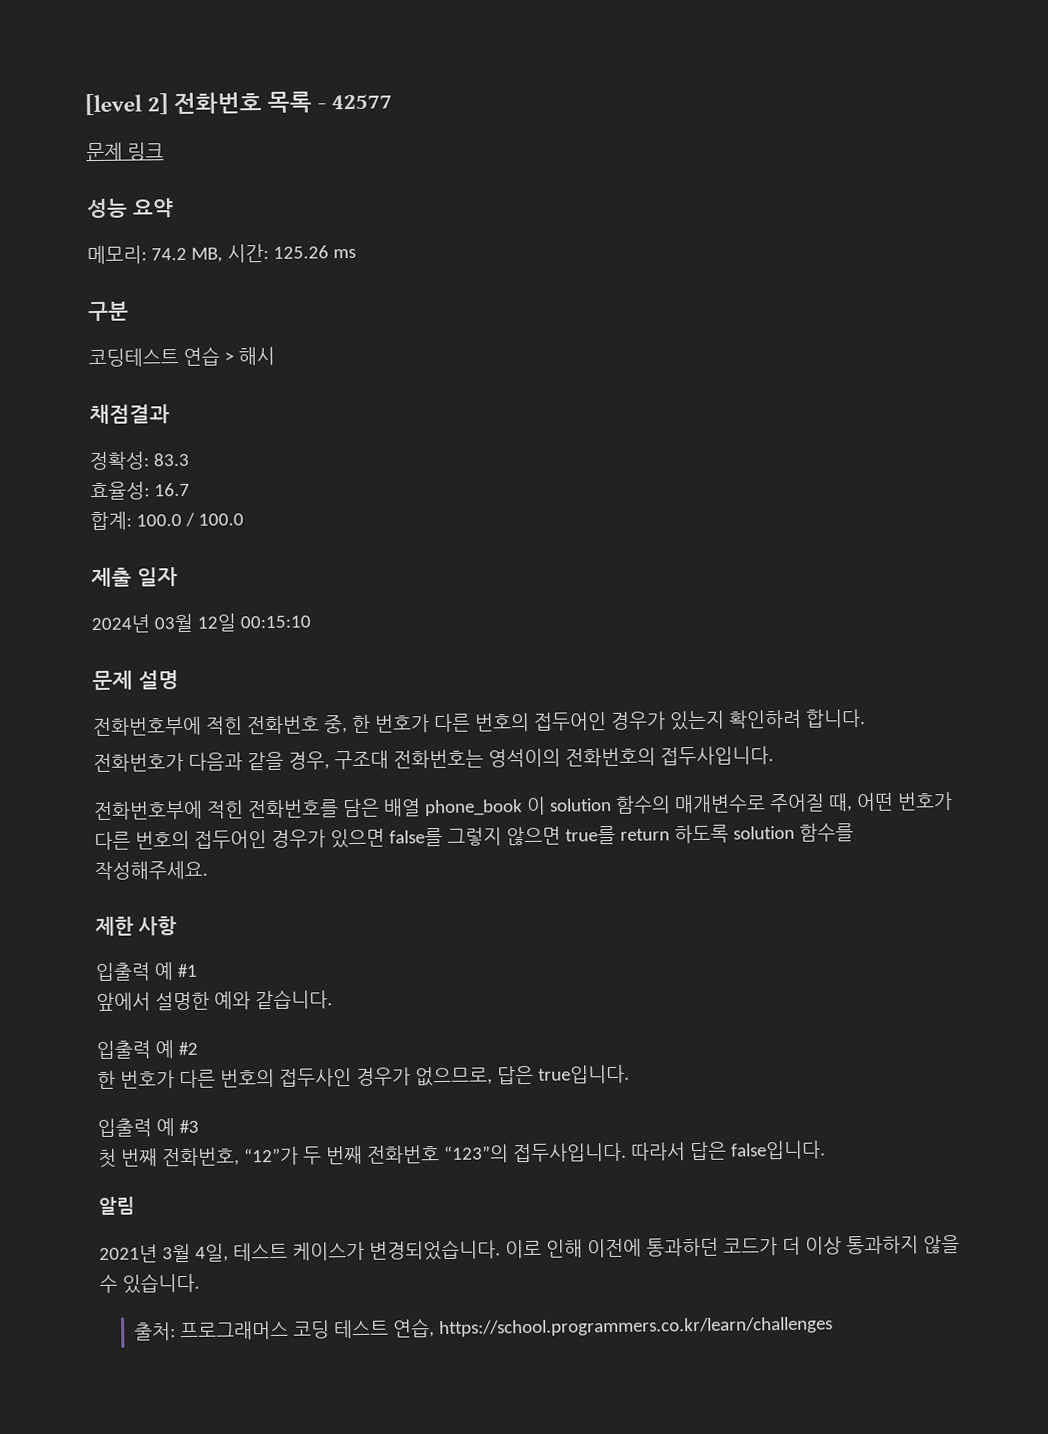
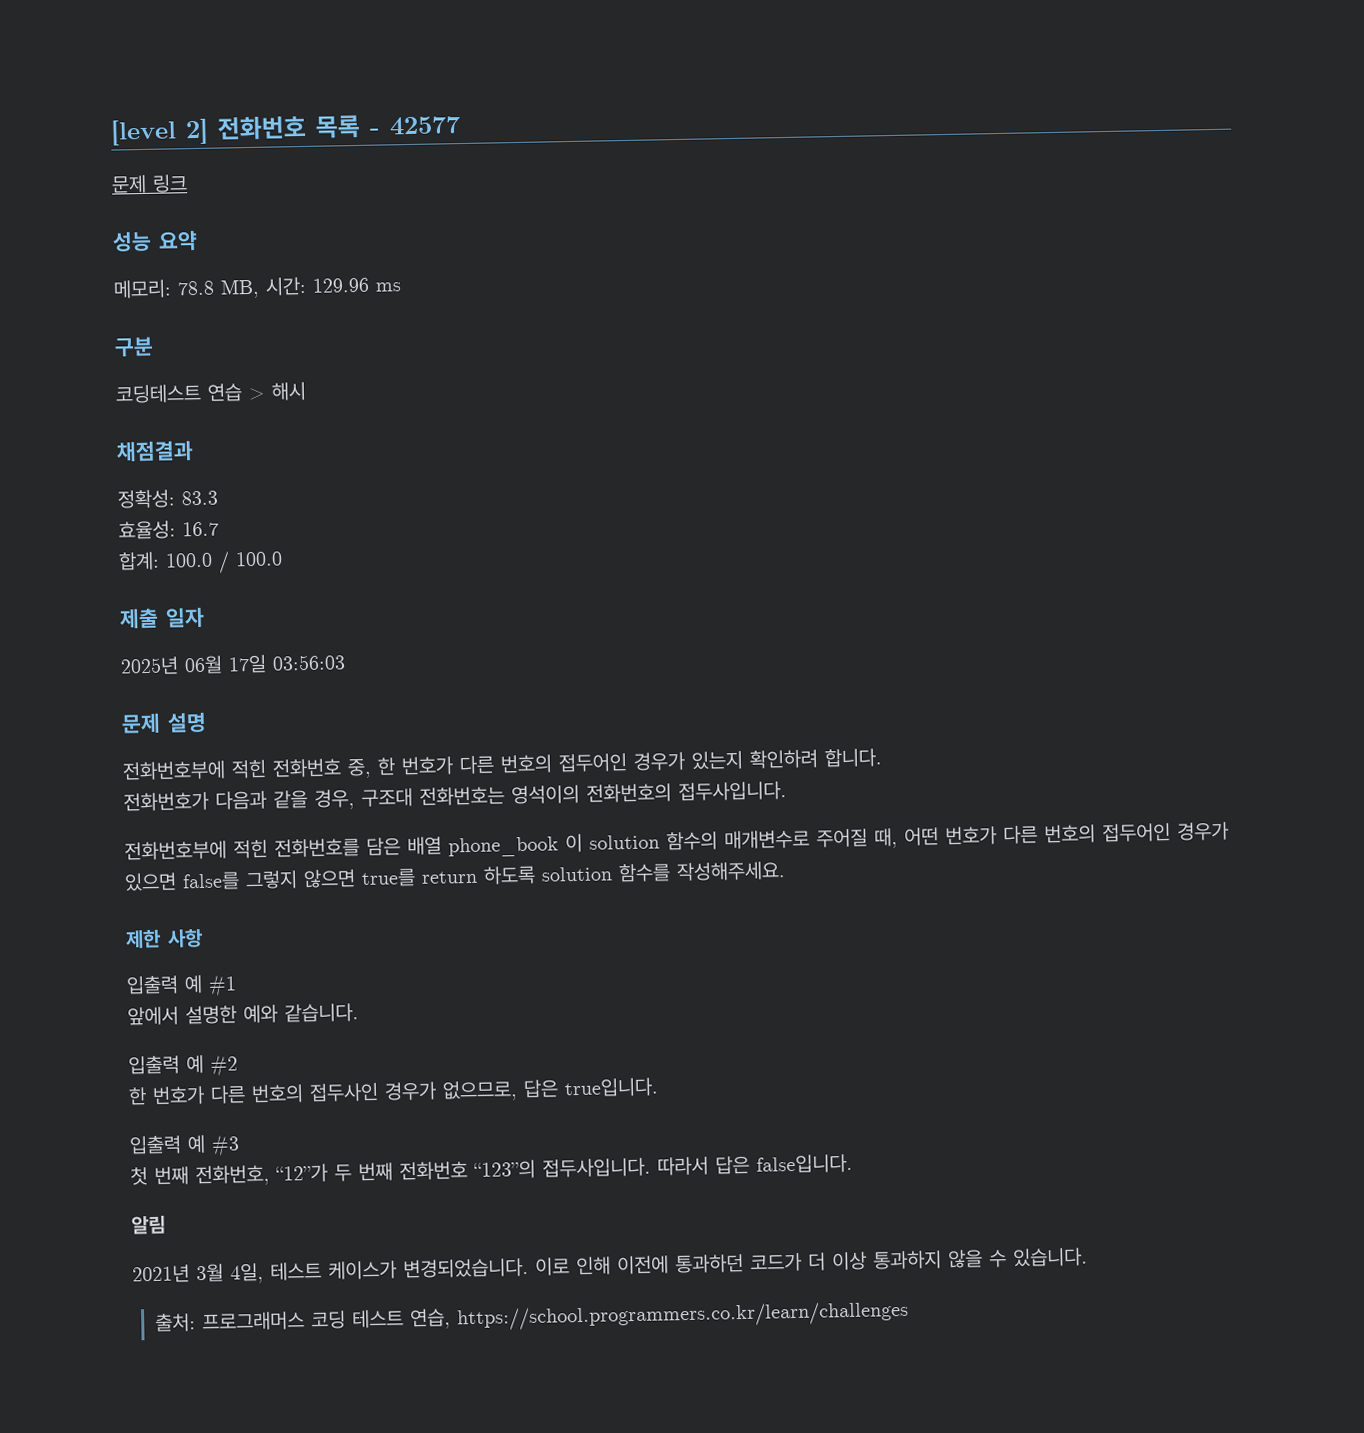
[150,247,187,261] 74.2 -> [177,280,215,296] 78.8
[272,245,329,259] 125.26 -> [312,277,370,293] 129.96
[91,613,311,634] 2024년 03월 12일 00:15:10 -> [120,654,346,676] 2025년 06월 17일 03:56:03

